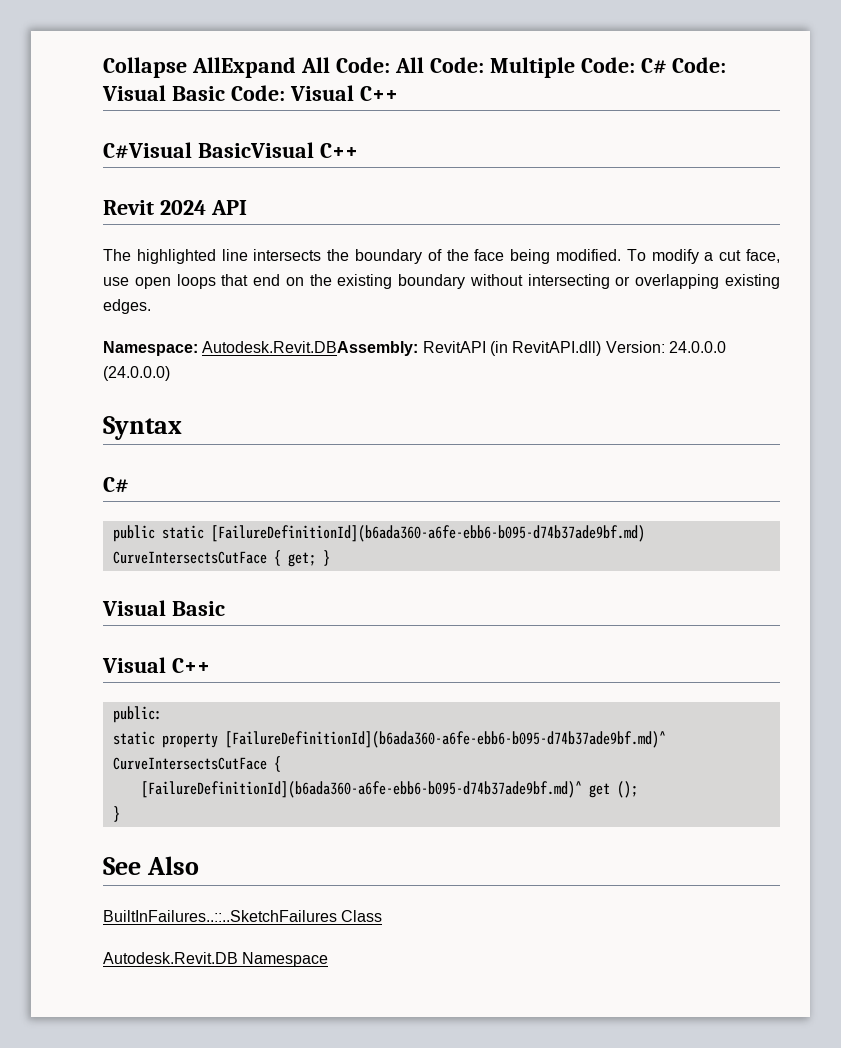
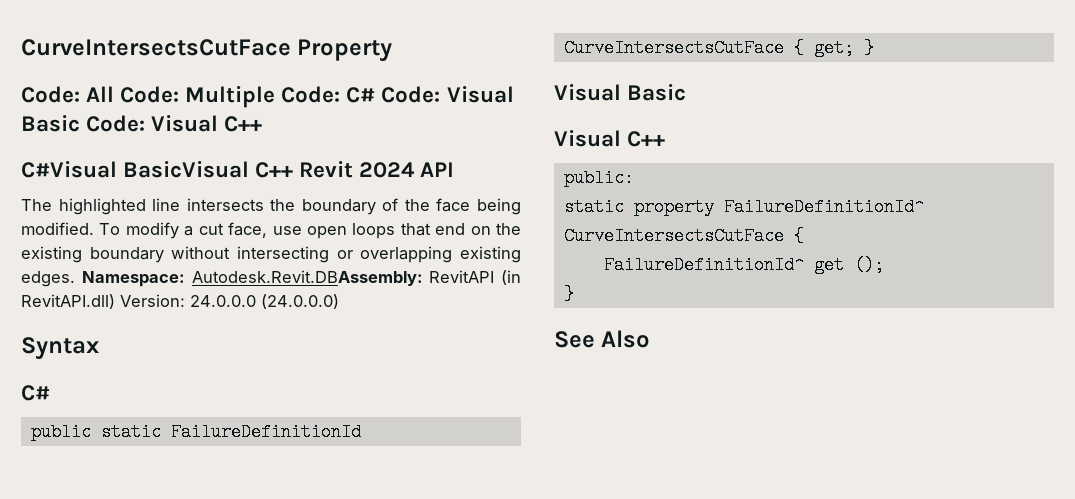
[103,57,330,78] Collapse AllExpand All -> [21,39,393,62] CurveIntersectsCutFace Property //
(358, 150) // -> (294, 170) none
(151, 306) // -> (75, 279) none
[210,525,645,542] [FailureDefinitionId](b6ada360-a6fe-ebb6-b095-d74b37ade9bf.md) -> [170,423,361,441] FailureDefinitionId
[224,731,666,748] [FailureDefinitionId](b6ada360-a6fe-ebb6-b095-d74b37ade9bf.md)^ -> [723,198,924,216] FailureDefinitionId^
[140,781,582,798] [FailureDefinitionId](b6ada360-a6fe-ebb6-b095-d74b37ade9bf.md)^ -> [603,256,804,274] FailureDefinitionId^
[103,910,383,922] [103,952,329,967] // BuiltInFailures..::..SketchFailures Class // Autodesk.Revit.DB Namespace -> (651, 339) none

